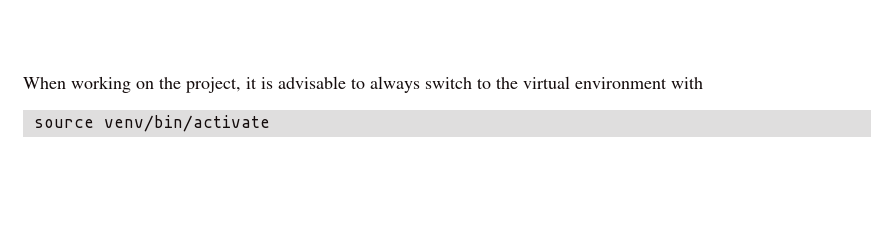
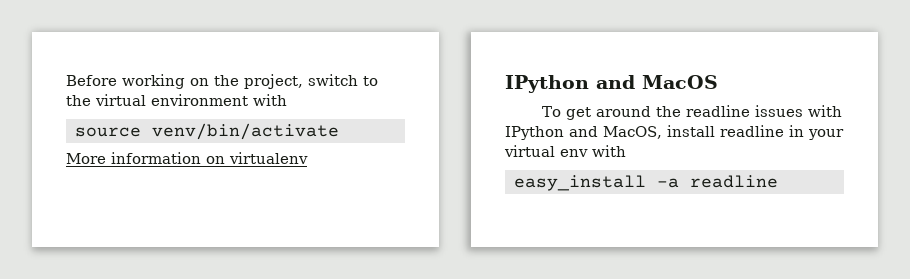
[23,77,66,89] When -> [66,75,117,86] Before
[246,76,420,93] it is advisable to always -> (303, 81) none
(270, 123) none -> [66,152,308,164] [505,75,718,93] [542,105,843,120] [505,125,844,140] [504,145,626,157] [513,175,778,191] // More information on virtualenv // IPython and MacOS // To get around the readline issues with IPython and MacOS, install readline in your virtual env with // easy_install -a readline

